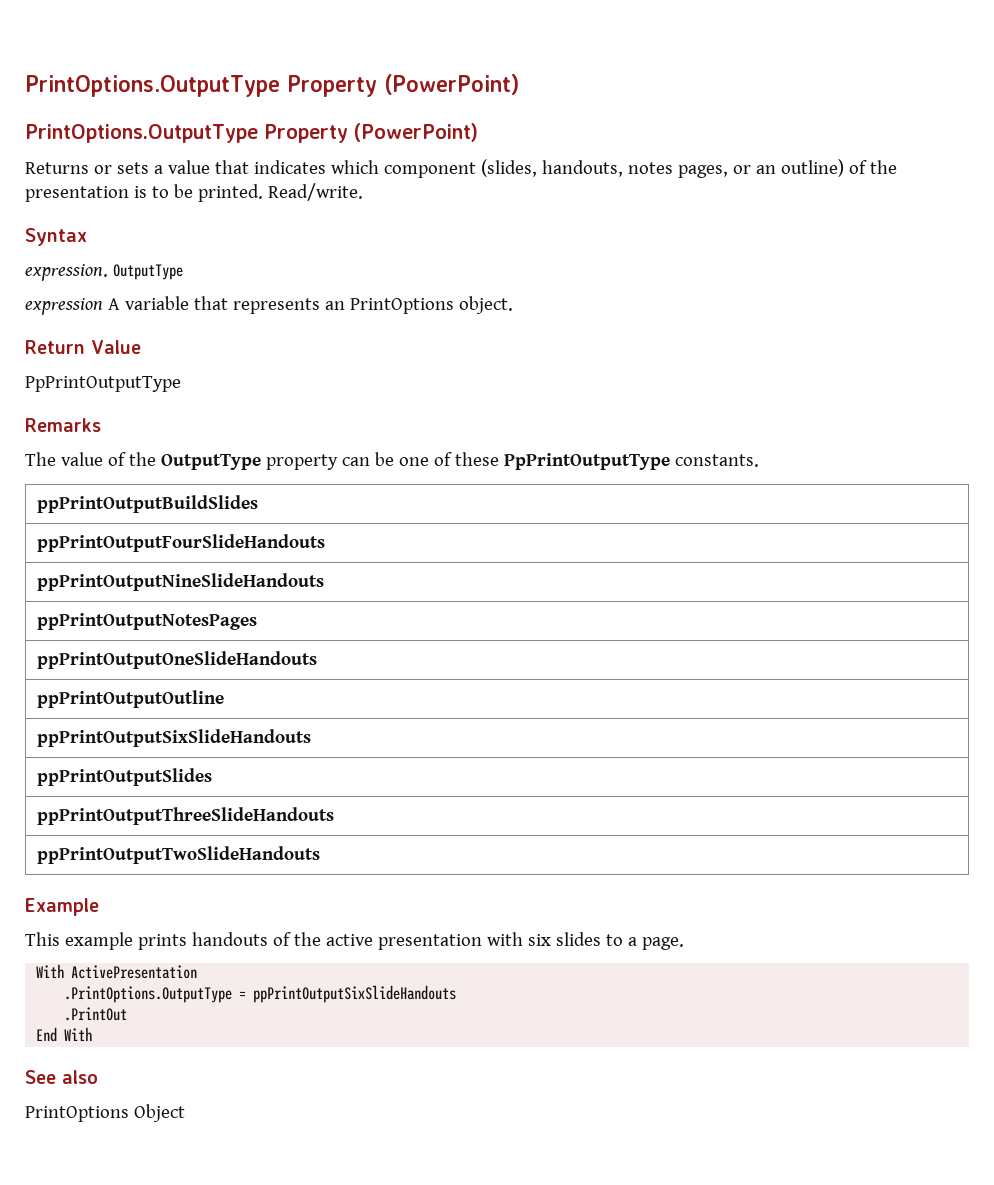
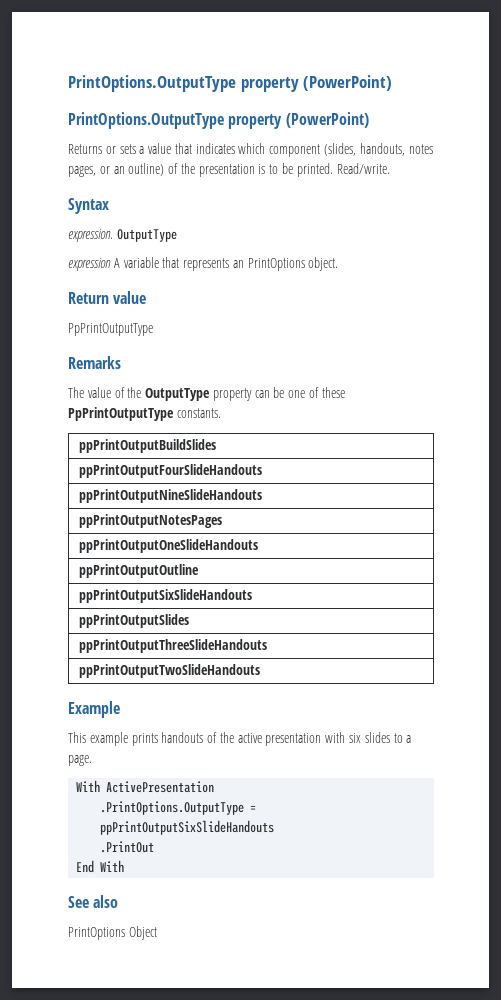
[25,75,377,97] PrintOptions.OutputType Property -> [68,75,299,92] PrintOptions.OutputType property
[263,124,348,143] Property -> [228,114,283,129] property
[91,340,141,354] Value -> [113,291,147,304] value

